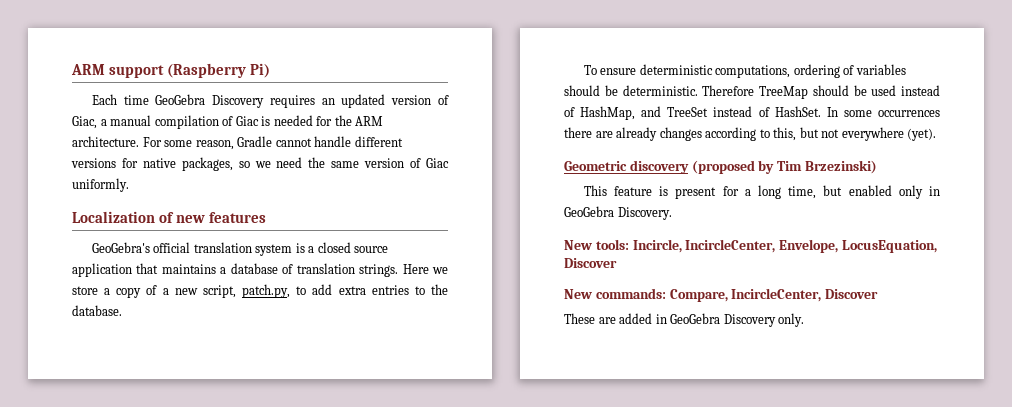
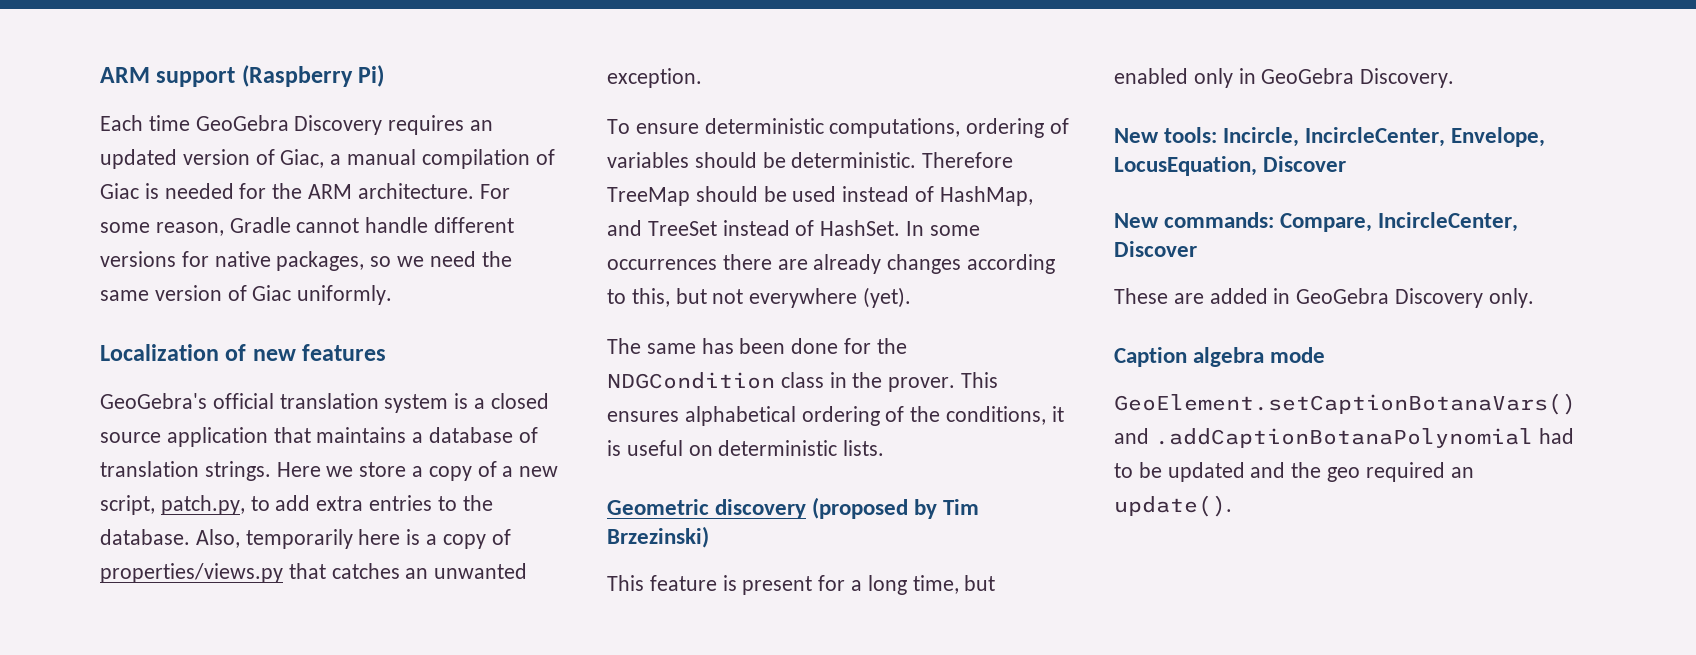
(122, 310) none -> [195,529,511,549] [100,563,528,583] [607,68,702,88] Also, temporarily here is a copy of properties/views.py that catches an unwanted exception.
(937, 134) none -> [607,338,907,354] [607,372,999,392] [607,406,1064,426] [607,440,885,456] // The same has been done for the NDGCondition class in the prover. This ensures alphabetical ordering of the conditions, it is useful on deterministic lists.
(805, 320) none -> [1114,347,1326,367] [1114,393,1576,415] [1114,428,1574,448] [1114,462,1474,482] [1114,495,1232,517] // Caption algebra mode // GeoElement.setCaptionBotanaVars() and .addCaptionBotanaPolynomial had to be updated and the geo required an update().

